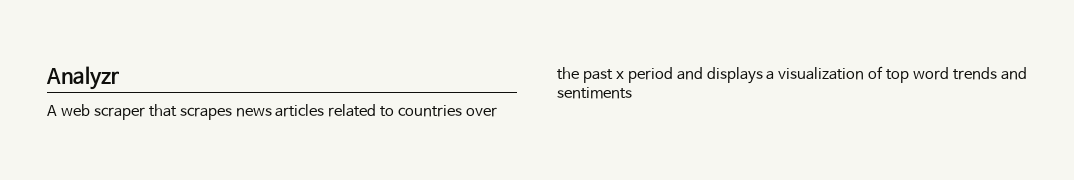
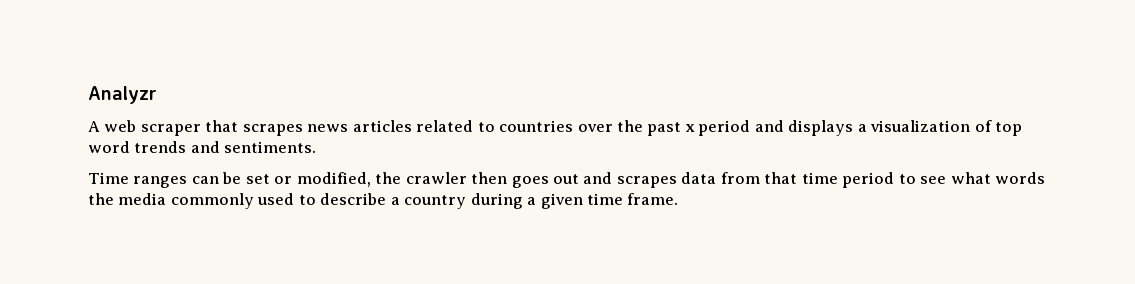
[557,87,632,99] sentiments -> [224,141,317,153] [88,172,1046,188] [88,193,679,209] sentiments. // Time ranges can be set or modified, the crawler then goes out and scrapes data from that time period to see what words the media commonly used to describe a country during a given time frame.

